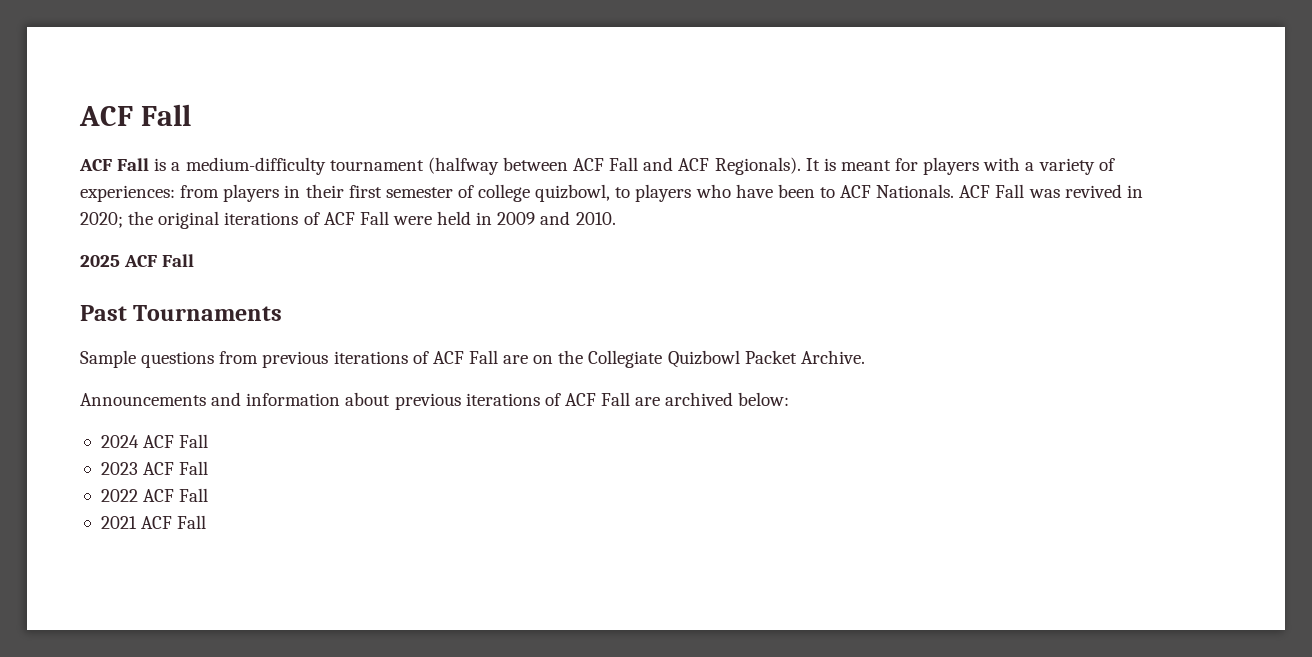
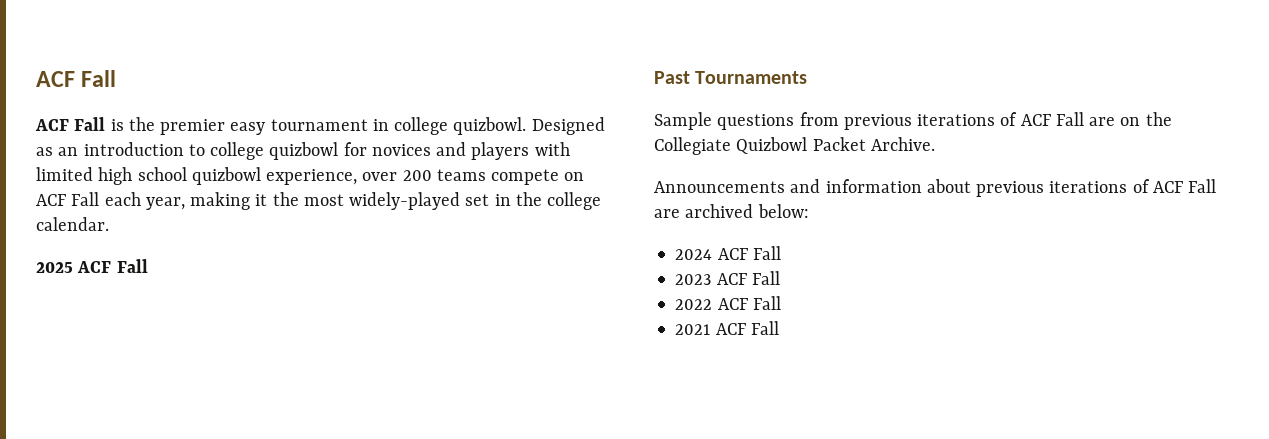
[171,157,1115,175] [80,184,1143,202] [80,211,616,229] a medium-difficulty tournament (halfway between ACF Fall and ACF Regionals). It is meant for players with a variety of experiences: from players in their first semester of college quizbowl, to players who have been to ACF Nationals. ACF Fall was revived in 2020; the original iterations of ACF Fall were held in 2009 and 2010. -> [128,117,605,135] [36,142,570,160] [36,167,585,185] [36,192,602,210] [36,217,109,231] the premier easy tournament in college quizbowl. Designed as an introduction to college quizbowl for novices and players with limited high school quizbowl experience, over 200 teams compete on ACF Fall each year, making it the most widely-played set in the college calendar.

